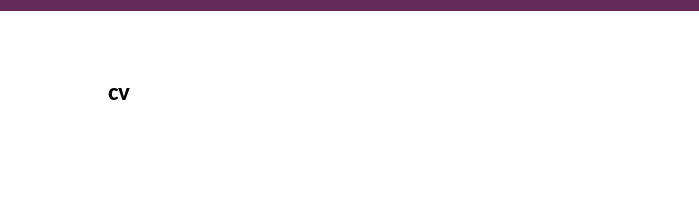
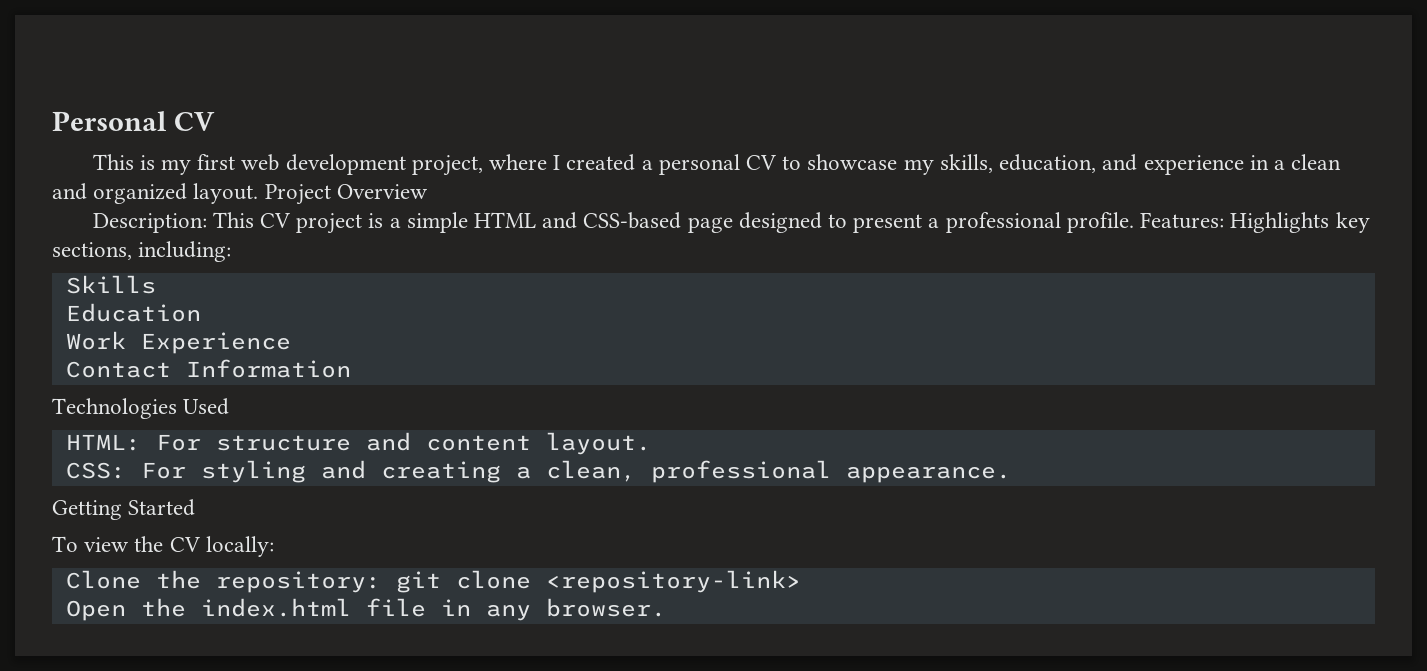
[108,88,130,100] cv -> [52,111,215,131] [92,154,1342,176] [52,183,428,205] [92,212,1370,234] [52,241,232,262] [65,275,156,294] [65,303,201,322] [65,331,291,354] [65,359,351,378] [52,398,230,419] [65,432,651,455] [65,460,1011,483] [52,499,196,520] [52,536,274,557] [65,570,801,593] [65,598,666,621] Personal CV // This is my first web development project, where I created a personal CV to showcase my skills, education, and experience in a clean and organized layout. Project Overview // Description: This CV project is a simple HTML and CSS-based page designed to present a professional profile. Features: Highlights key sections, including: // Skills // Education // Work Experience // Contact Information // Technologies Used // HTML: For structure and content layout. // CSS: For styling and creating a clean, professional appearance. // Getting Started // To view the CV locally: // Clone the repository: git clone <repository-link> // Open the index.html file in any browser.

